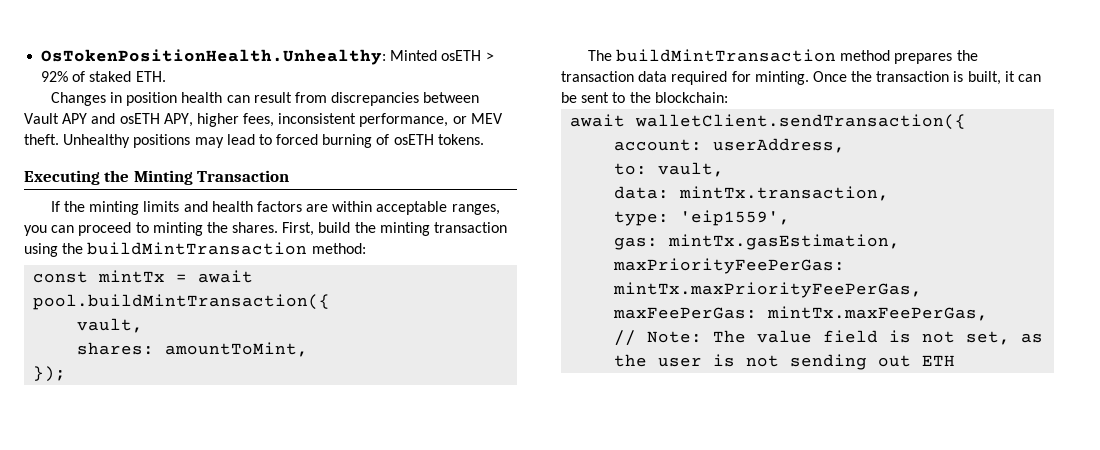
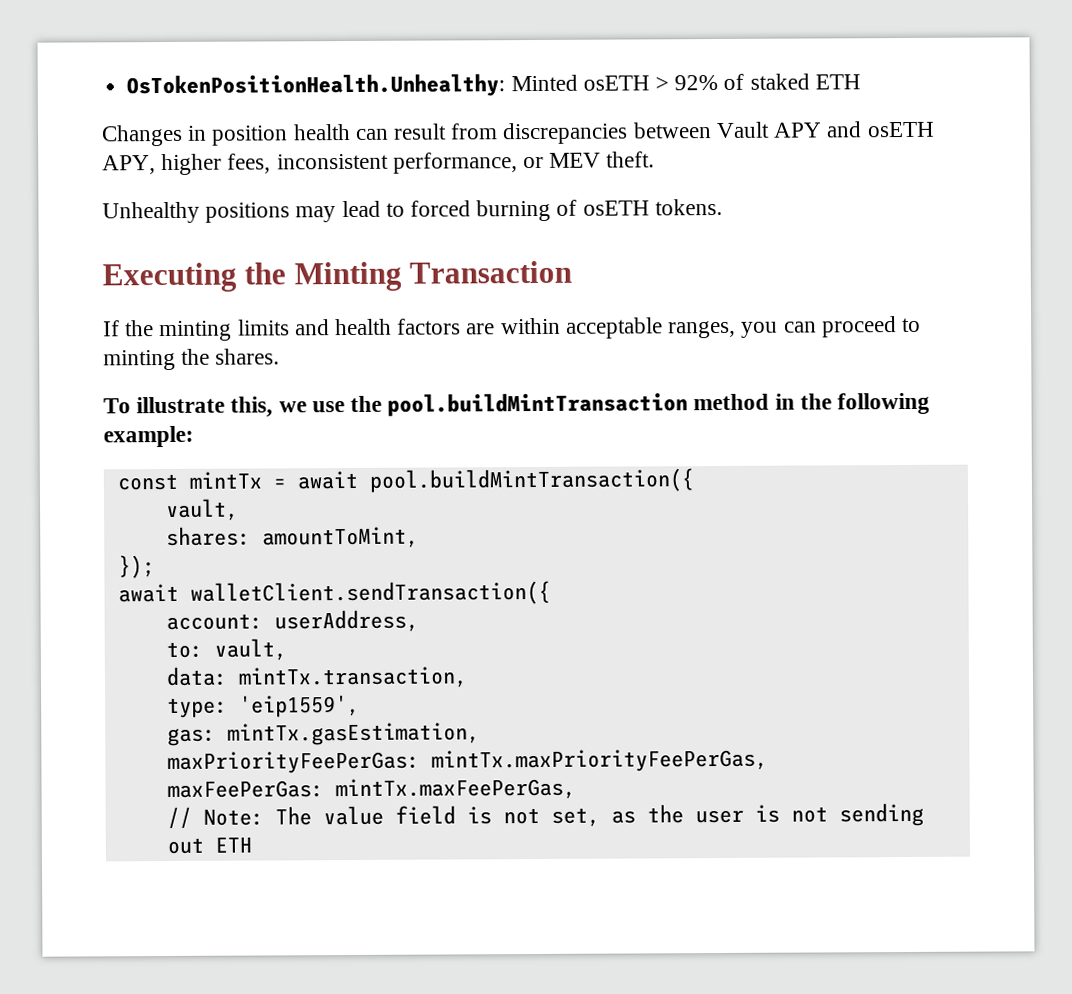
[135,71,166,82] ETH. -> [814,74,861,90] ETH
(59, 139) none -> (656, 159) //
[282,222,508,236] [24,242,366,257] First, build the minting transaction using the buildMintTransaction method: -> [103,392,931,418] [103,425,194,448] // To illustrate this, we use the pool.buildMintTransaction method in the following example:
[587,49,978,64] [561,71,1042,85] [561,92,728,103] // The buildMintTransaction method prepares the transaction data required for minting. Once the transaction is built, it can be sent to the blockchain: -> (155, 567) none

